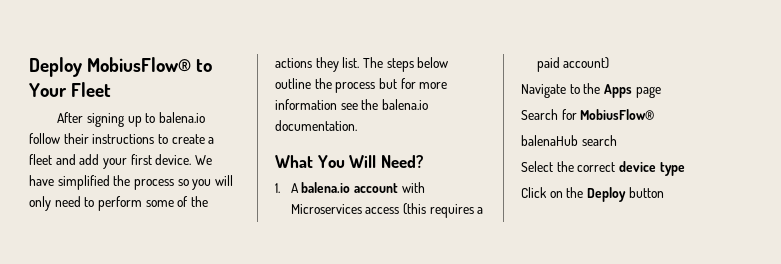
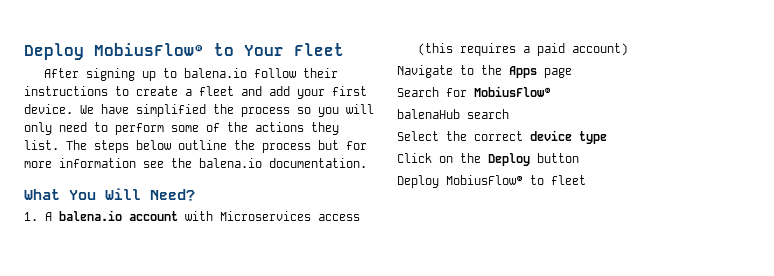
(664, 192) none -> [397,175,586,188] // Deploy MobiusFlow® to fleet

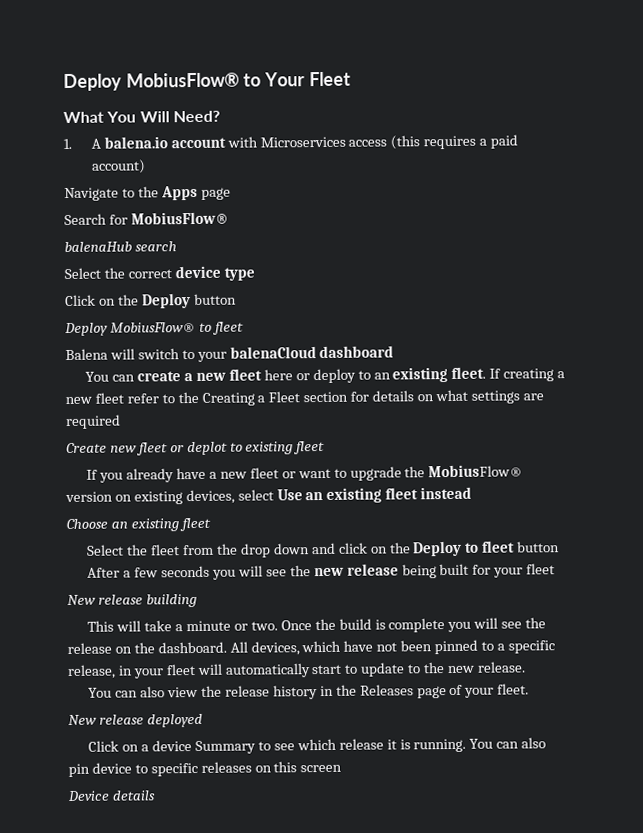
[44,68,339,81] [24,86,367,99] [24,104,374,117] [24,122,339,135] [24,140,367,153] [24,158,367,168] // After signing up to balena.io follow their instructions to create a fleet and add your first device. We have simplified the process so you will only need to perform some of the actions they list. The steps below outline the process but for more information see the balena.io documentation. -> (351, 79) none
(586, 180) none -> [65,345,395,362] [85,366,566,384] [65,389,544,406] [65,414,121,430] [66,440,326,456] [86,464,524,483] [65,486,473,505] [66,517,211,532] [87,540,561,558] [87,563,556,580] [67,593,197,608] [87,617,547,633] [67,639,555,656] [67,661,526,679] [88,683,530,700] [68,713,203,728] [88,737,547,754] [68,761,343,777] [67,790,156,802] // Balena will switch to your balenaCloud dashboard // You can create a new fleet here or deploy to an existing fleet. If creating a new fleet refer to the Creating a Fleet section for details on what settings are required // Create new fleet or deplot to existing fleet // If you already have a new fleet or want to upgrade the MobiusFlow® version on existing devices, select Use an existing fleet instead // Choose an existing fleet // Select the fleet from the drop down and click on the Deploy to fleet button // After a few seconds you will see the new release being built for your fleet // New release building // This will take a minute or two. Once the build is complete you will see the release on the dashboard. All devices, which have not been pinned to a specific release, in your fleet will automatically start to update to the new release. // You can also view the release history in the Releases page of your fleet. // New release deployed // Click on a device Summary to see which release it is running. You can also pin device to specific releases on this screen // Device details

